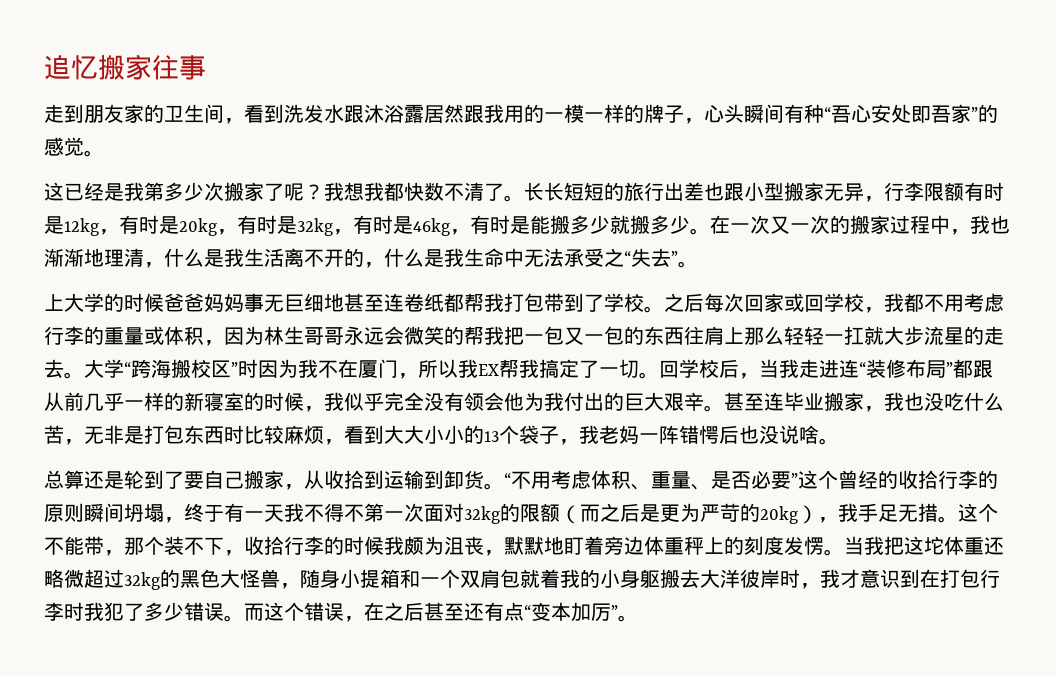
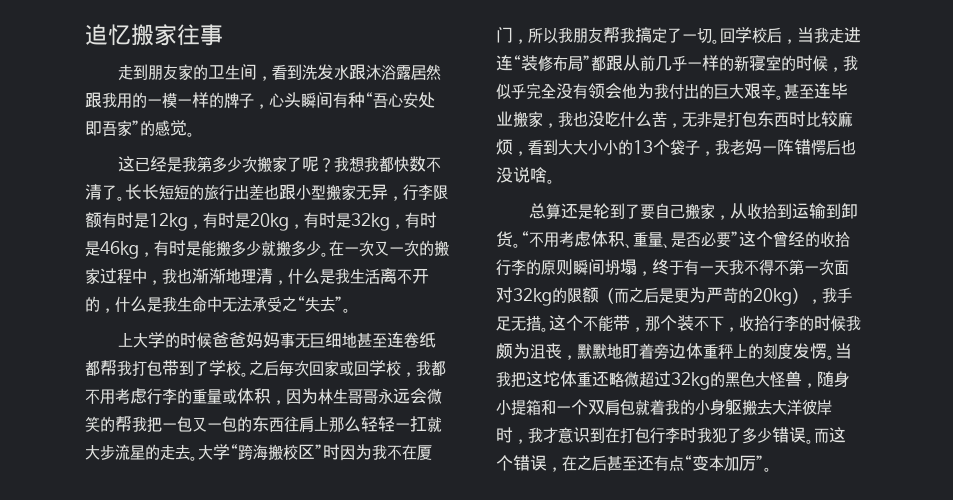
[478,364,499,376] EX -> [573,27,603,43] 朋友

